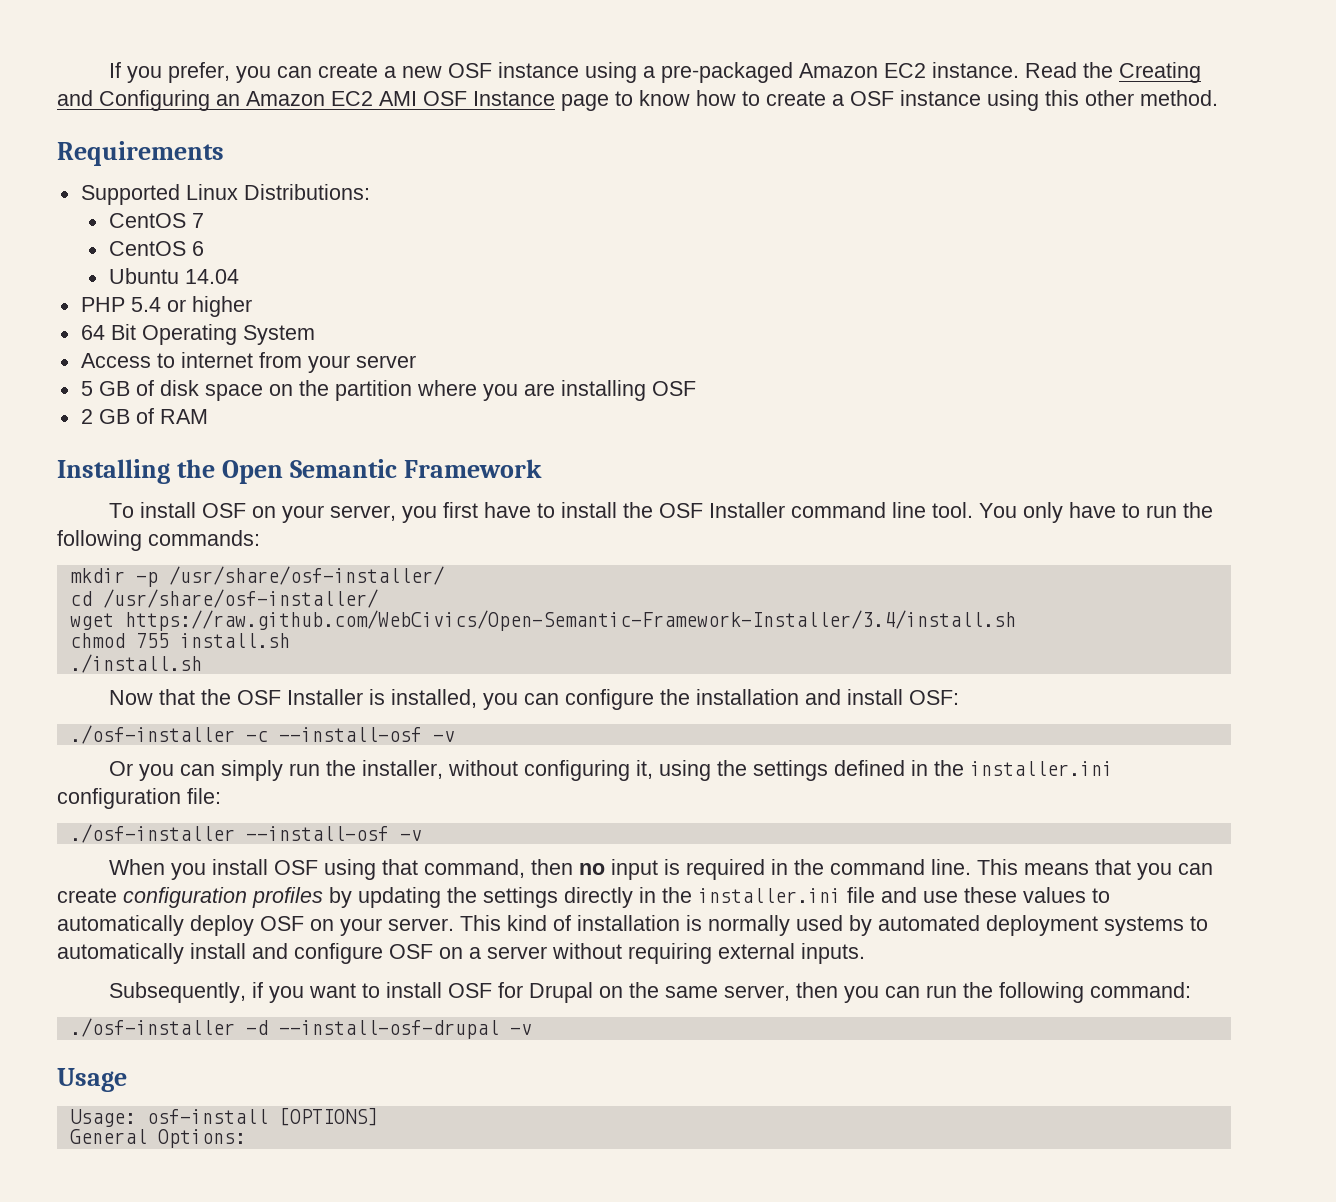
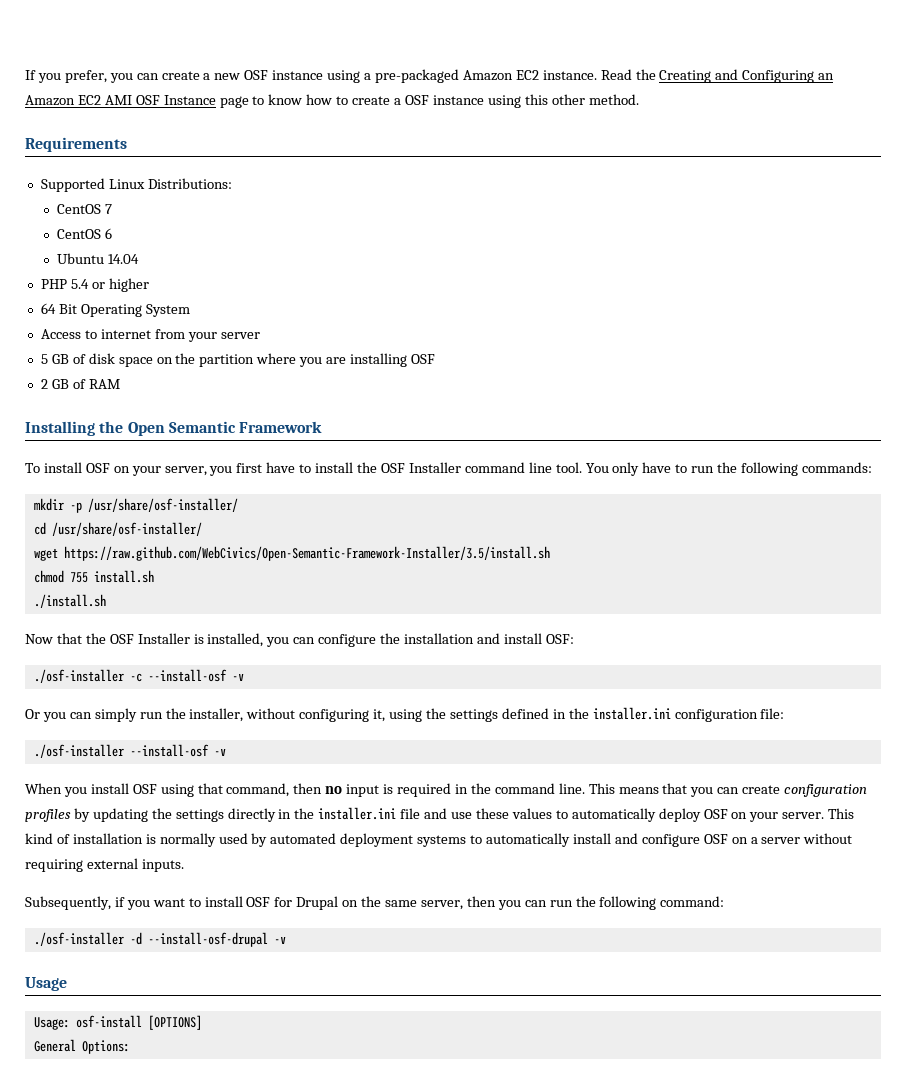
[124,610,1016,631] https://raw.github.com/WebCivics/Open-Semantic-Framework-Installer/3.4/install.sh -> [63,546,550,561] https://raw.github.com/WebCivics/Open-Semantic-Framework-Installer/3.5/install.sh

